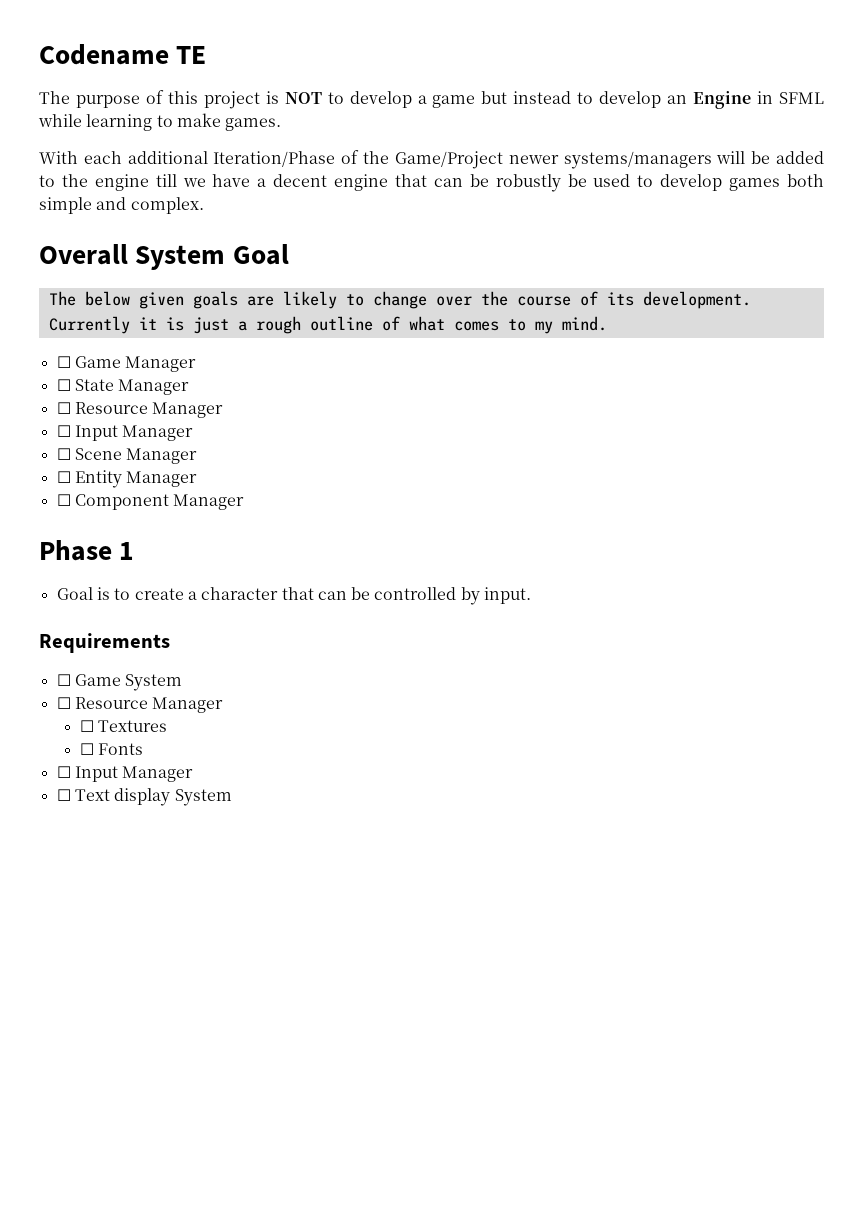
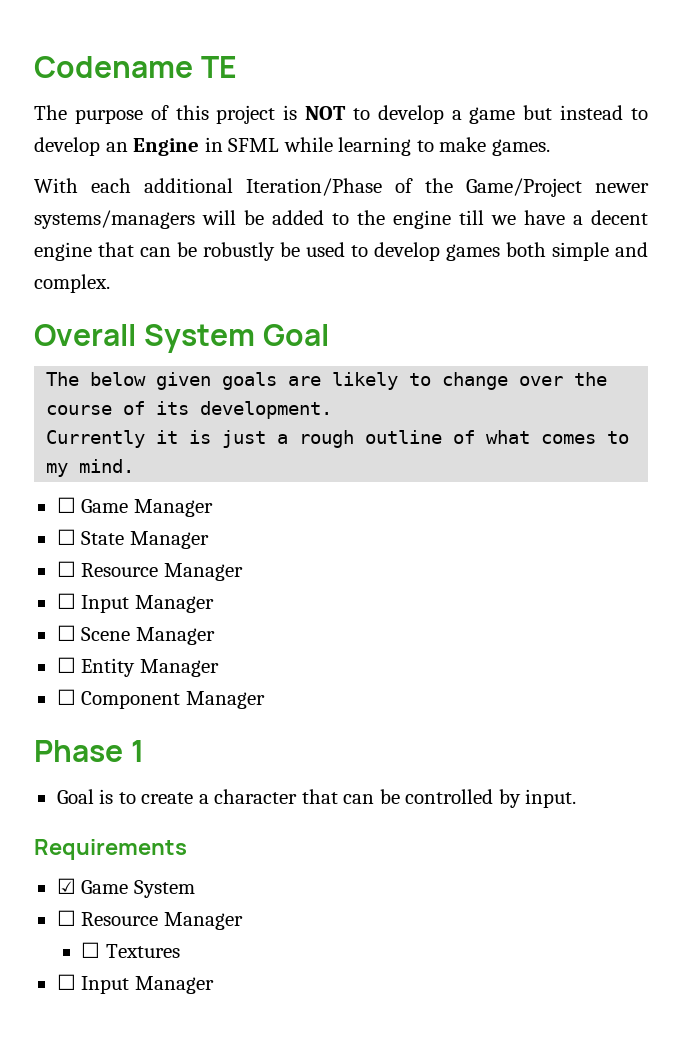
[56,674,71,686] ☐ -> [56,878,76,894] ☑
[79,743,143,755] [56,766,194,782] [56,788,232,806] // ☐ Fonts // ☐ Input Manager // ☐ Text display System -> [56,974,214,994] // ☐ Input Manager

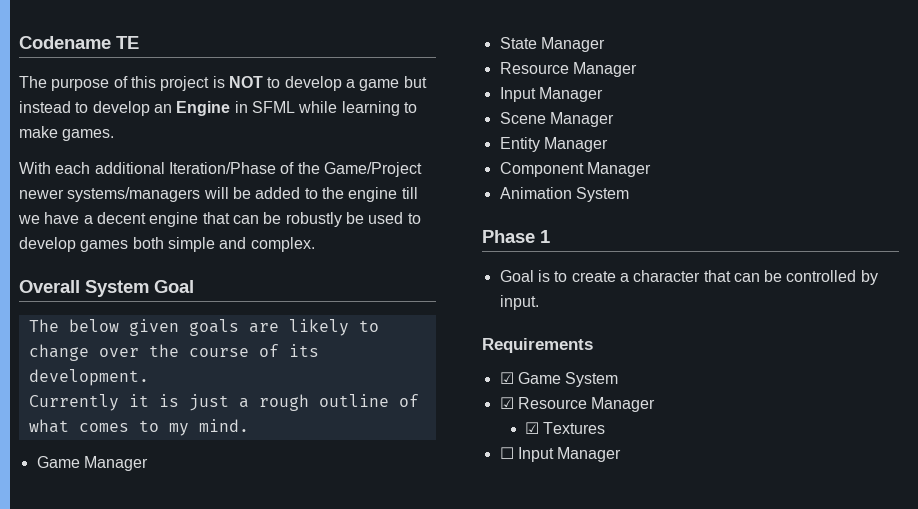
[56,497,76,513] ☐ -> (249, 425) none
[56,529,76,545] ☐ -> (148, 463) none
[56,561,243,581] [56,593,76,609] ☐ Resource Manager // ☐ -> [499,62,637,77] Resource Manager //
[56,625,76,641] ☐ -> (603, 94) none
[56,657,76,673] ☐ -> (614, 119) none
[56,689,76,705] ☐ -> (608, 144) none
(265, 700) none -> [499,187,629,202] // Animation System
[56,910,243,930] [81,942,101,958] ☐ Resource Manager // ☐ -> [499,397,656,412] [525,422,540,434] ☑ Resource Manager // ☑

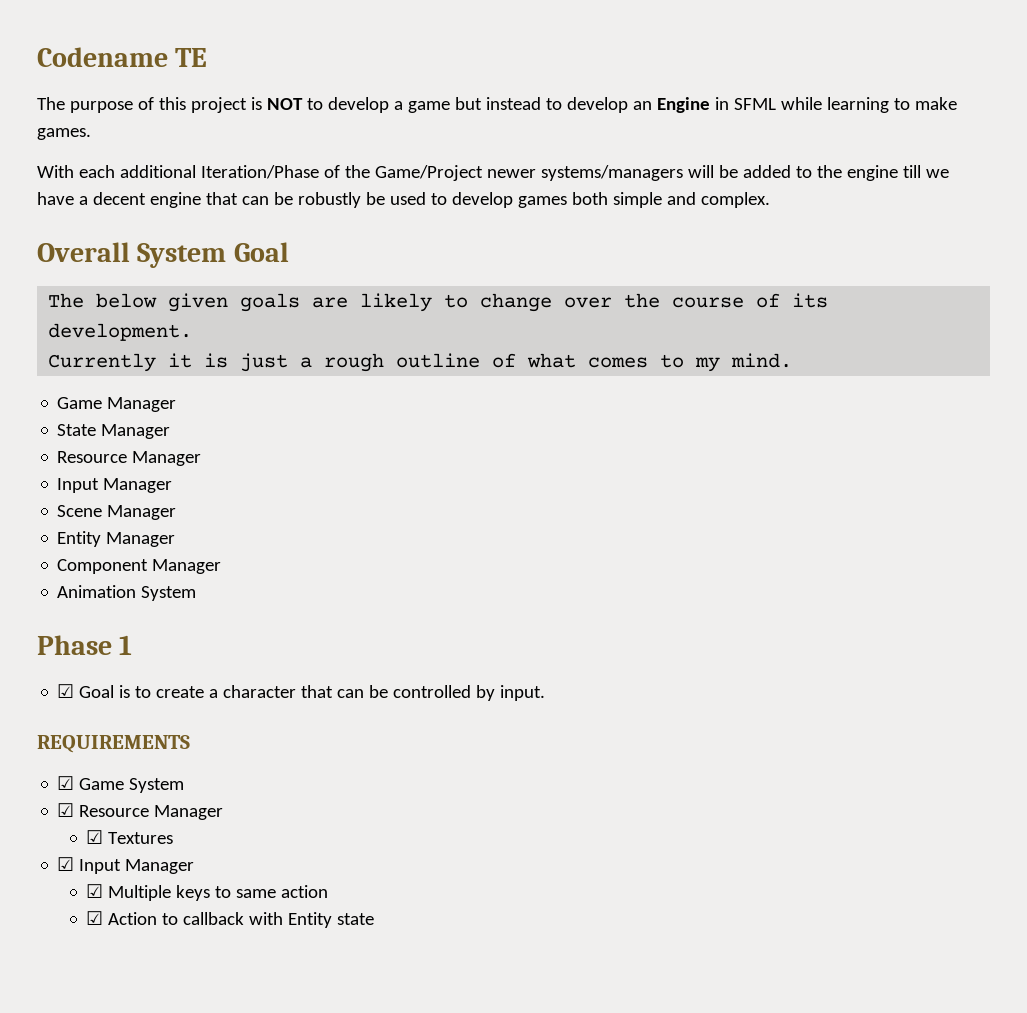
(550, 236) none -> [57,684,75,698] ☑
[482,338,593,353] Requirements -> [37,735,190,753] REQUIREMENTS
[499,447,622,462] ☐ Input Manager -> [57,857,195,874] [86,884,329,901] [86,911,375,928] ☑ Input Manager // ☑ Multiple keys to same action // ☑ Action to callback with Entity state

